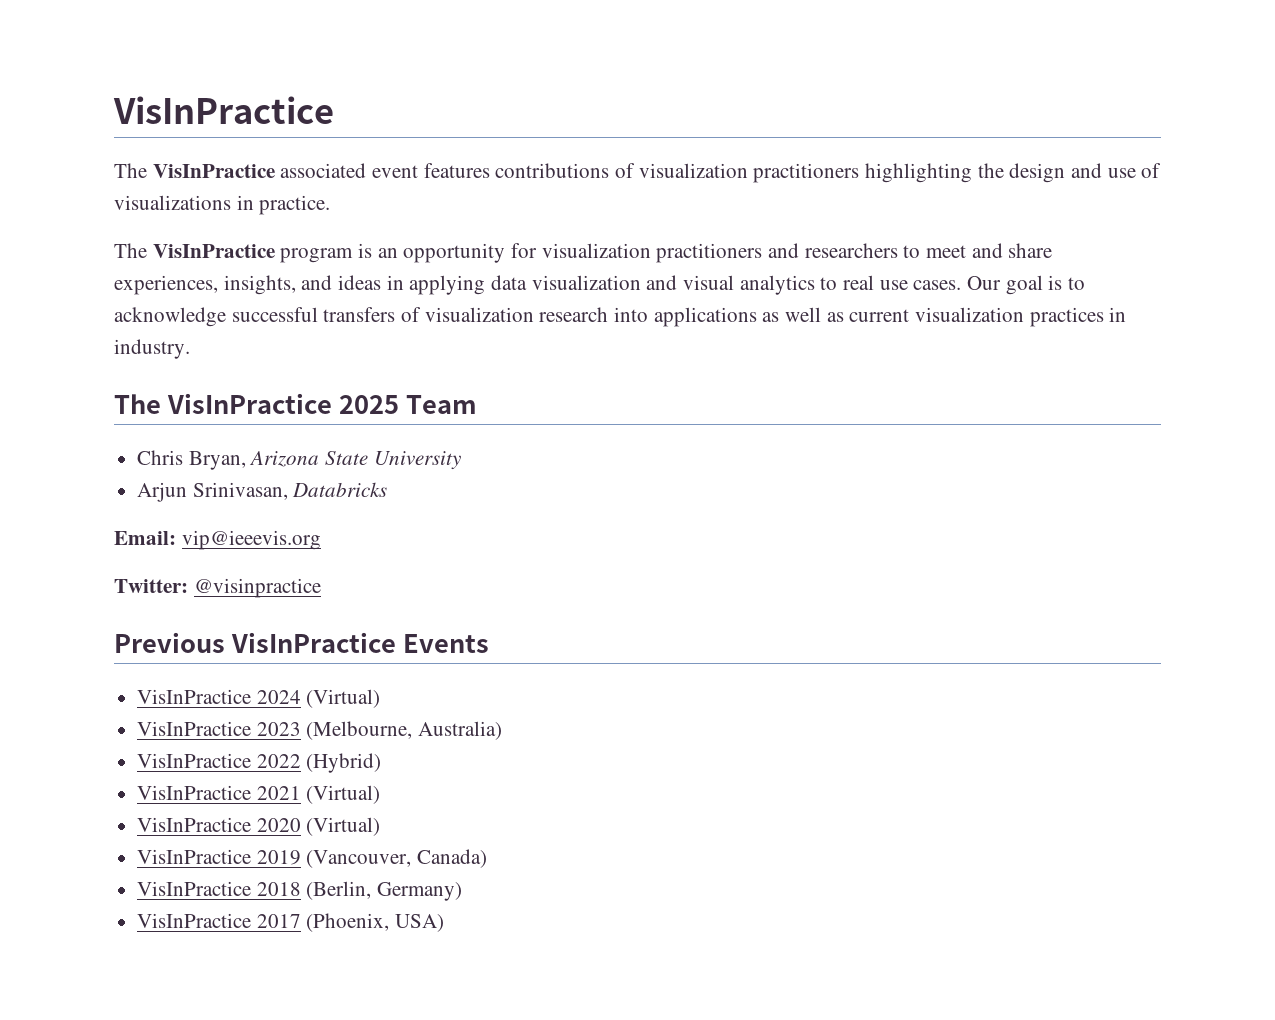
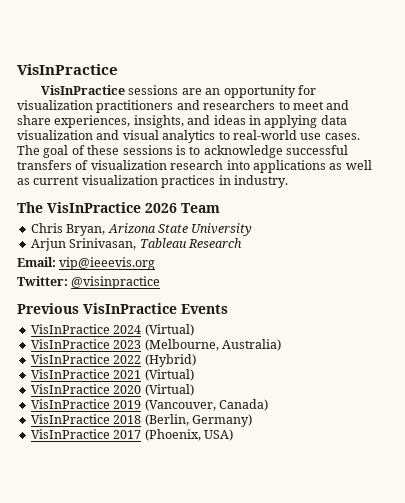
[114,163,1162,183] [114,195,331,215] [114,243,373,263] The VisInPractice associated event features contributions of visualization practitioners highlighting the design and use of visualizations in practice. // The VisInPractice program is -> [41,85,202,95] VisInPractice sessions are
[843,275,875,290] real -> [232,130,297,140] real-world
[967,275,1043,295] Our goal -> [17,145,173,158] The goal of these sessions
[338,395,399,414] 2025 -> [145,203,177,213] 2026
[292,482,388,497] Databricks -> [139,238,242,248] Tableau Research

